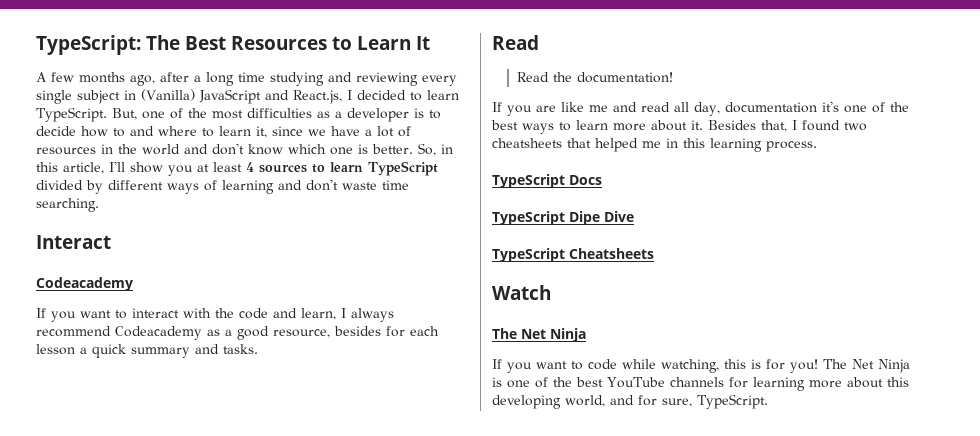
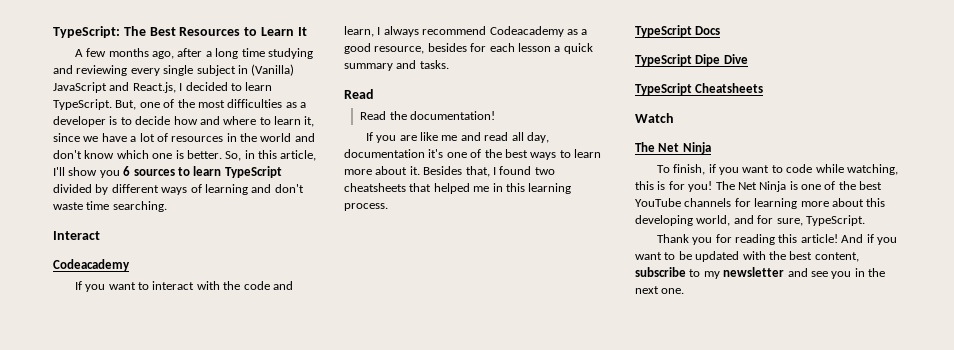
[113,128,125,137] to -> (198, 120) none
[197,162,254,172] at least 4 -> [123,166,131,176] 6
[492,359,502,369] If -> [656,164,716,175] To finish, if
(768, 401) none -> [656,234,897,245] [635,251,859,262] [635,267,885,279] [635,286,685,294] // Thank you for reading this article! And if you want to be updated with the best content, subscribe to my newsletter and see you in the next one.

